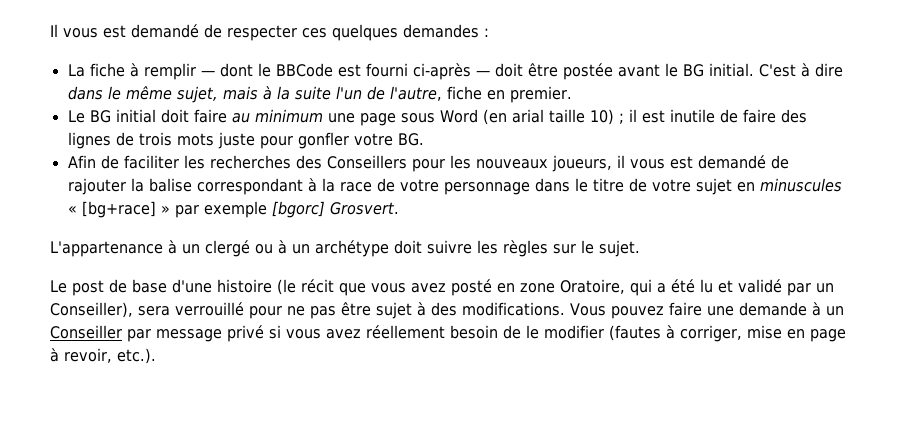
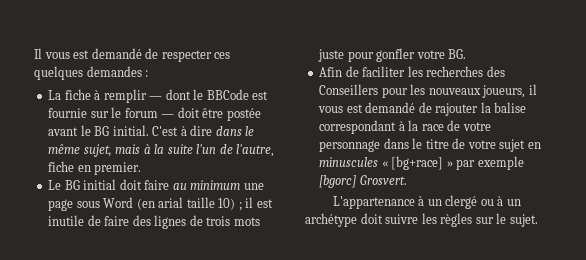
[365,63,471,80] fourni ci-après -> [48,107,158,118] fournie sur le forum
[50,279,834,296] [50,302,844,319] [50,325,846,342] [50,348,156,364] // Le post de base d'une histoire (le récit que vous avez posté en zone Oratoire, qui a été lu et validé par un Conseiller), sera verrouillé pour ne pas être sujet à des modifications. Vous pouvez faire une demande à un Conseiller par message privé si vous avez réellement besoin de le modifier (fautes à corriger, mise en page à revoir, etc.). -> (538, 220) none

